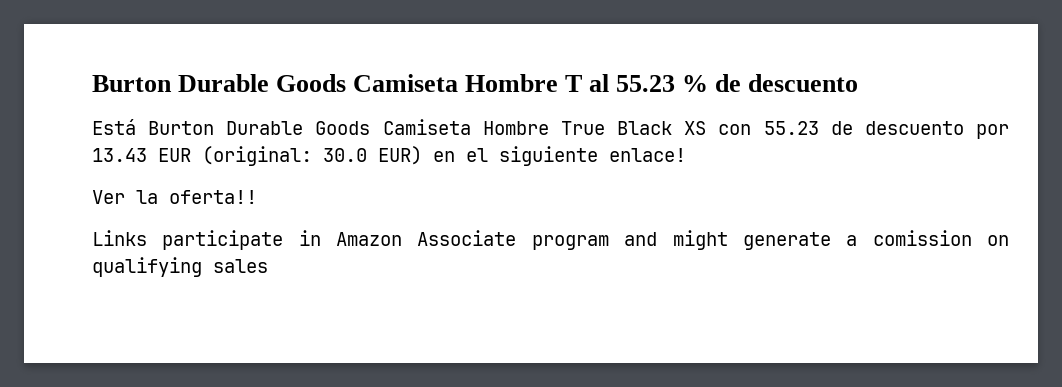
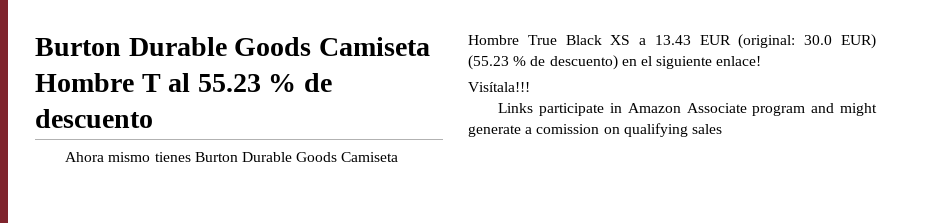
[92,119,136,135] Está -> [65,152,191,162] Ahora mismo tienes
[718,121,1010,139] con 55.23 de descuento por -> [639,38,647,45] a
(422, 155) none -> [468,55,618,70] (55.23 % de descuento)
[92,190,257,204] Ver la oferta!! -> [468,82,530,92] Visítala!!!

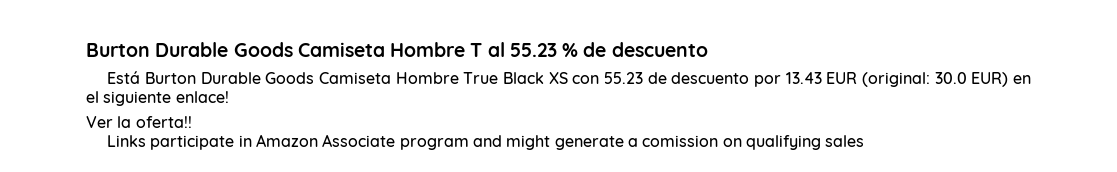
[65,152,191,162] Ahora mismo tienes -> [107,71,141,84] Está
[639,38,647,45] a -> [572,72,781,87] con 55.23 de descuento por
[468,55,618,70] (55.23 % de descuento) -> (1009, 79) none
[468,82,530,92] Visítala!!! -> [86,116,192,128] Ver la oferta!!

